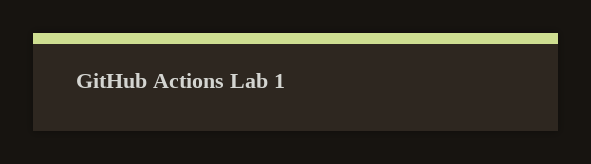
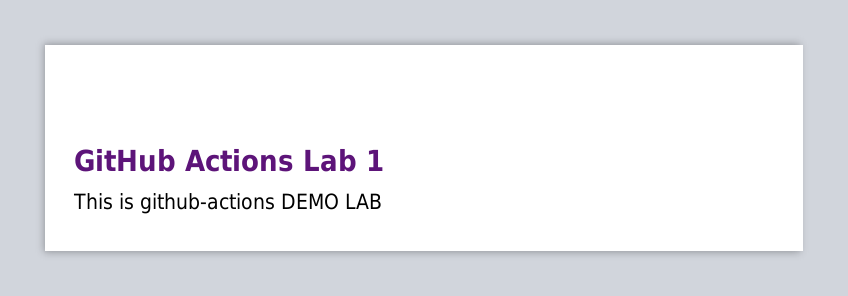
(285, 81) none -> [73,193,382,214] // This is github-actions DEMO LAB

